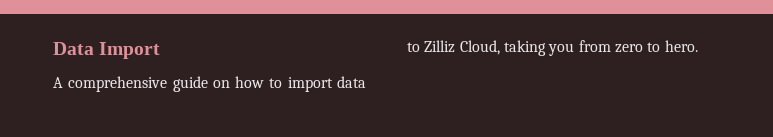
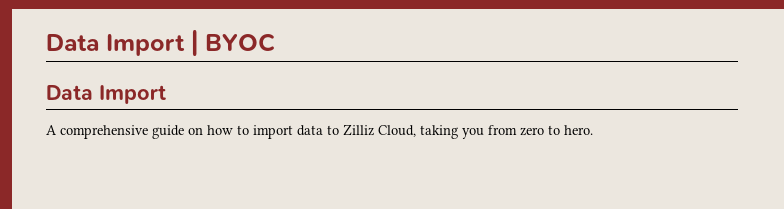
[53,42,161,59] Data Import -> [46,29,275,56] [46,85,166,104] Data Import | BYOC // Data Import

